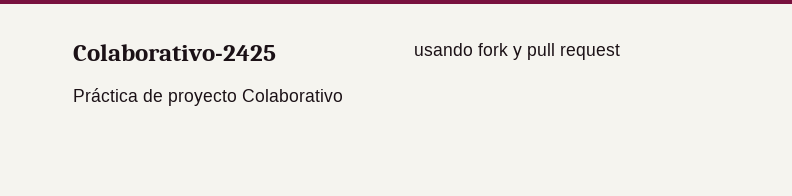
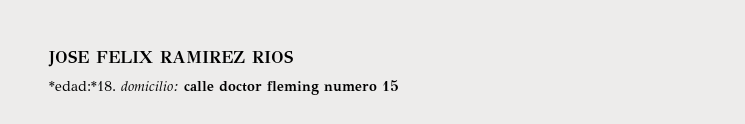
[73,44,276,61] [73,88,343,106] [414,43,620,60] Colaborativo-2425 // Práctica de proyecto Colaborativo usando fork y pull request -> [48,50,293,67] [49,80,399,95] JOSE FELIX RAMIREZ RIOS // *edad:*18. domicilio: calle doctor fleming numero 15

